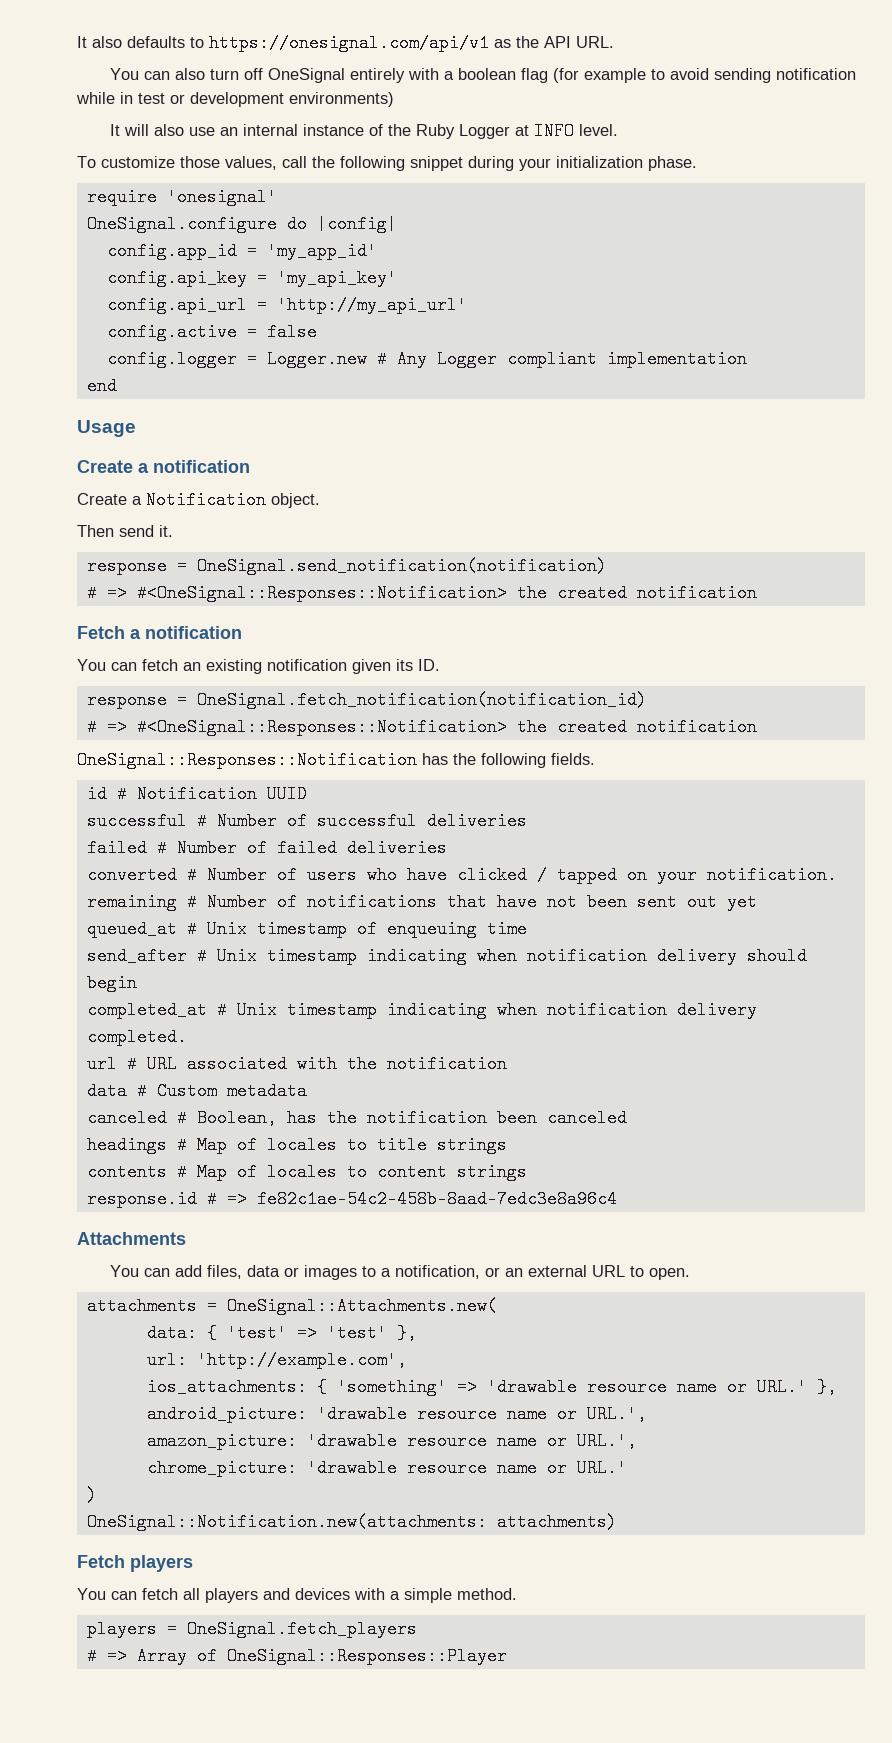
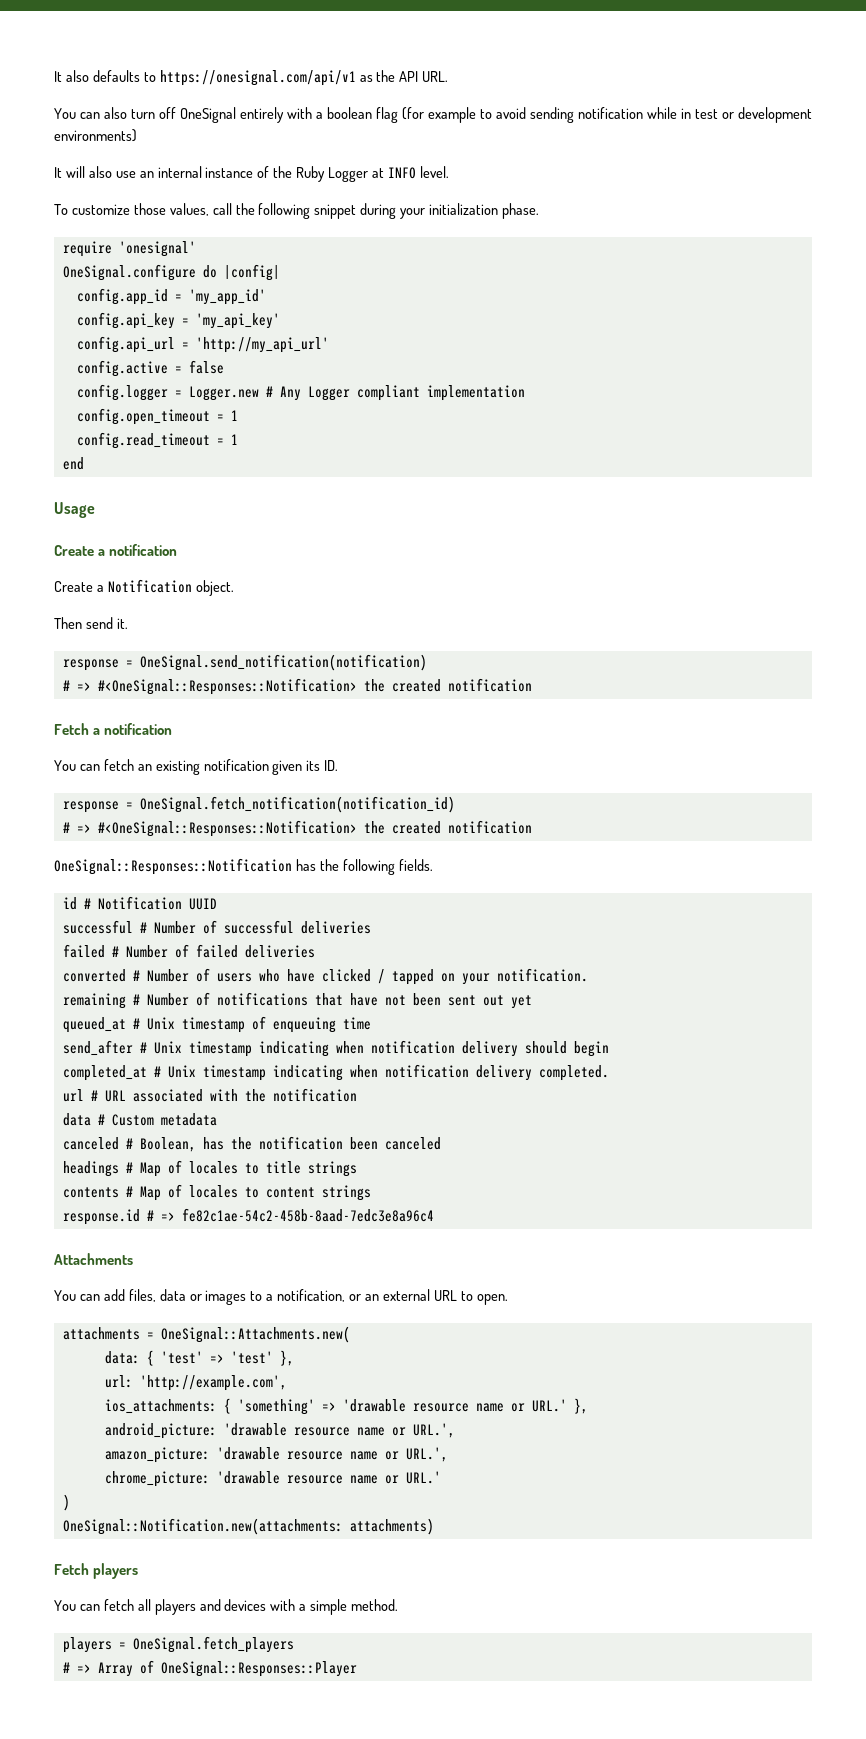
(747, 359) none -> [76,408,238,425] [76,432,238,449] // config.open_timeout = 1 // config.read_timeout = 1

